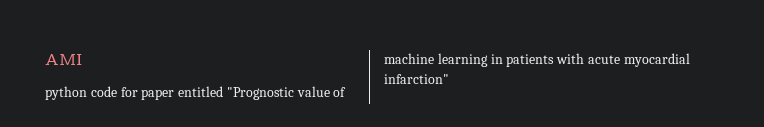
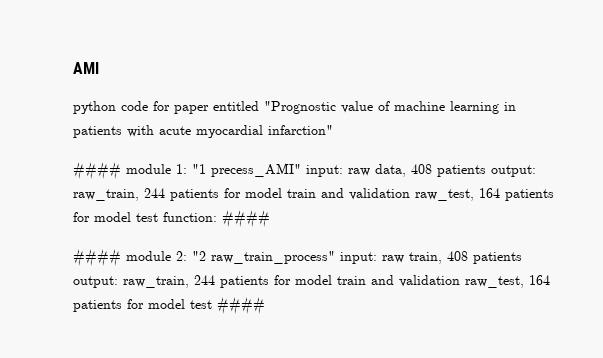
(449, 79) none -> [73,162,536,180] [73,188,554,201] [73,210,270,228] [73,249,522,267] [73,275,550,288] [73,297,265,315] // #### module 1: "1 precess_AMI" input: raw data, 408 patients output: raw_train, 244 patients for model train and validation raw_test, 164 patients for model test function: #### // #### module 2: "2 raw_train_process" input: raw train, 408 patients output: raw_train, 244 patients for model train and validation raw_test, 164 patients for model test ####

